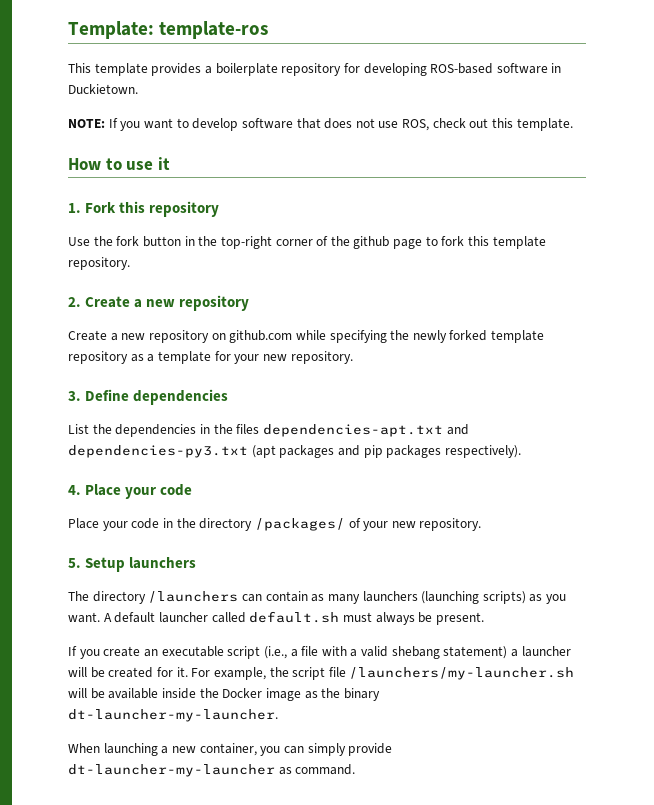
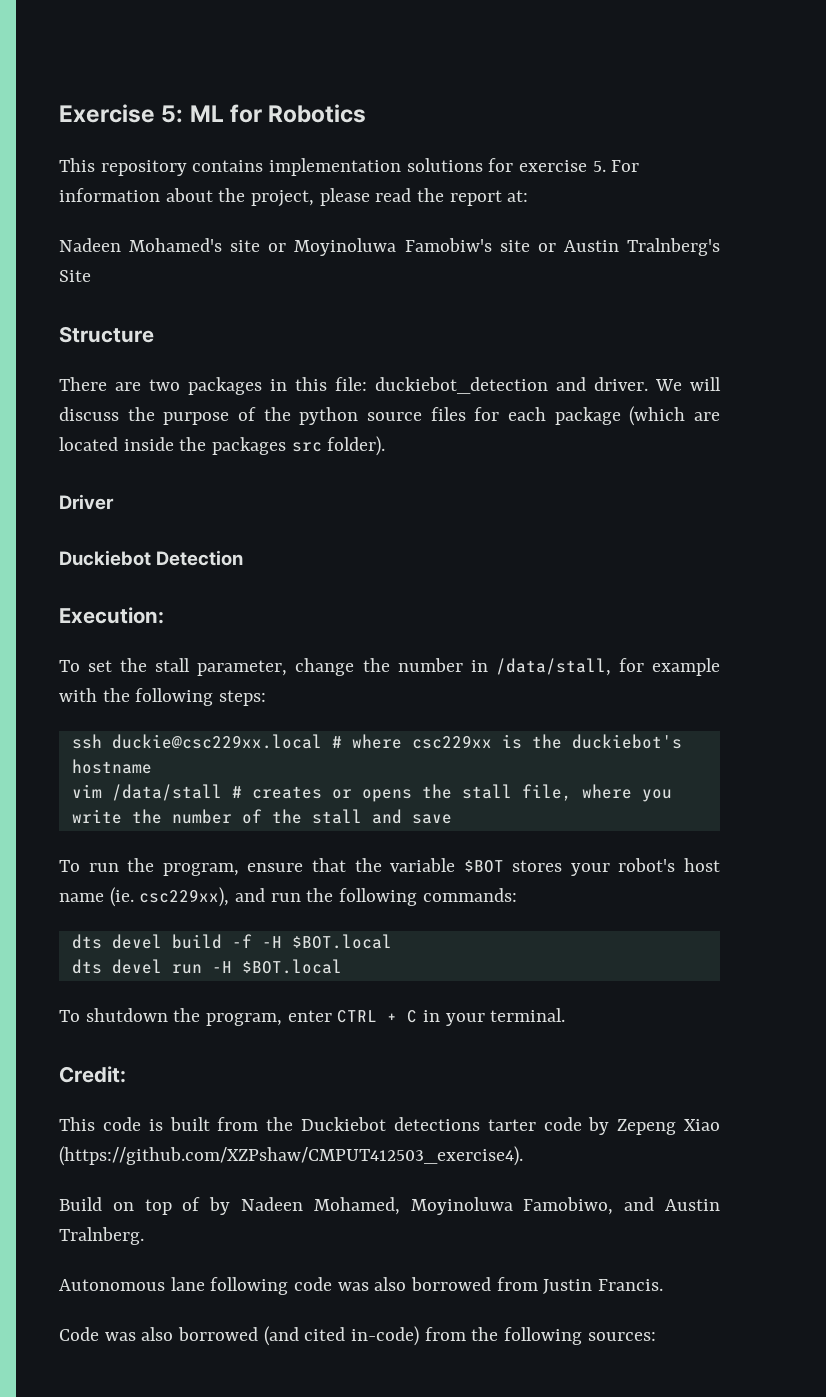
[68,21,269,39] [68,63,562,76] [68,84,138,94] [68,118,573,131] [68,157,170,170] [68,201,220,217] [68,236,546,249] [68,257,130,270] [68,295,250,311] [68,330,545,343] [68,351,353,364] [68,389,229,405] [68,424,469,437] [68,445,521,458] [68,484,193,499] [68,518,482,531] [68,557,197,572] [68,591,567,604] [68,611,484,625] [68,646,571,659] [68,667,575,680] [68,688,380,701] [68,709,278,722] [68,743,393,756] [68,764,356,777] Template: template-ros // This template provides a boilerplate repository for developing ROS-based software in Duckietown. // NOTE: If you want to develop software that does not use ROS, check out this template. // How to use it // 1. Fork this repository // Use the fork button in the top-right corner of the github page to fork this template repository. // 2. Create a new repository // Create a new repository on github.com while specifying the newly forked template repository as a template for your new repository. // 3. Define dependencies // List the dependencies in the files dependencies-apt.txt and dependencies-py3.txt (apt packages and pip packages respectively). // 4. Place your code // Place your code in the directory /packages/ of your new repository. // 5. Setup launchers // The directory /launchers can contain as many launchers (launching scripts) as you want. A default launcher called default.sh must always be present. // If you create an executable script (i.e., a file with a valid shebang statement) a launcher will be created for it. For example, the script file /launchers/my-launcher.sh will be available inside the Docker image as the binary dt-launcher-my-launcher. // When launching a new container, you can simply provide dt-launcher-my-launcher as command. -> [59,104,367,123] [59,158,640,176] [59,188,529,207] [59,238,720,256] [59,270,91,282] [59,326,154,343] [59,377,721,395] [59,406,720,426] [59,436,386,456] [59,494,114,510] [59,550,244,566] [59,607,164,624] [59,658,720,676] [59,688,267,706] [71,734,682,749] [71,759,152,774] [71,784,672,802] [71,809,452,824] [59,858,720,876] [59,887,517,907] [71,934,392,949] [71,959,342,974] [59,1008,566,1026] [59,1066,126,1083] [59,1117,721,1135] [59,1146,523,1166] [59,1197,720,1215] [59,1227,144,1245] [59,1277,664,1295] [59,1326,656,1346] Exercise 5: ML for Robotics // This repository contains implementation solutions for exercise 5. For information about the project, please read the report at: // Nadeen Mohamed's site or Moyinoluwa Famobiw's site or Austin Tralnberg's Site // Structure // There are two packages in this file: duckiebot_detection and driver. We will discuss the purpose of the python source files for each package (which are located inside the packages src folder). // Driver // Duckiebot Detection // Execution: // To set the stall parameter, change the number in /data/stall, for example with the following steps: // ssh duckie@csc229xx.local # where csc229xx is the duckiebot's hostname // vim /data/stall # creates or opens the stall file, where you write the number of the stall and save // To run the program, ensure that the variable $BOT stores your robot's host name (ie. csc229xx), and run the following commands: // dts devel build -f -H $BOT.local // dts devel run -H $BOT.local // To shutdown the program, enter CTRL + C in your terminal. // Credit: // This code is built from the Duckiebot detections tarter code by Zepeng Xiao (https://github.com/XZPshaw/CMPUT412503_exercise4). // Build on top of by Nadeen Mohamed, Moyinoluwa Famobiwo, and Austin Tralnberg. // Autonomous lane following code was also borrowed from Justin Francis. // Code was also borrowed (and cited in-code) from the following sources:

